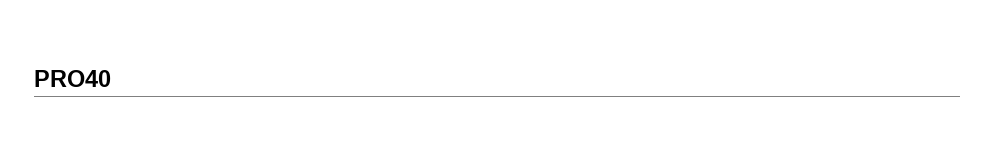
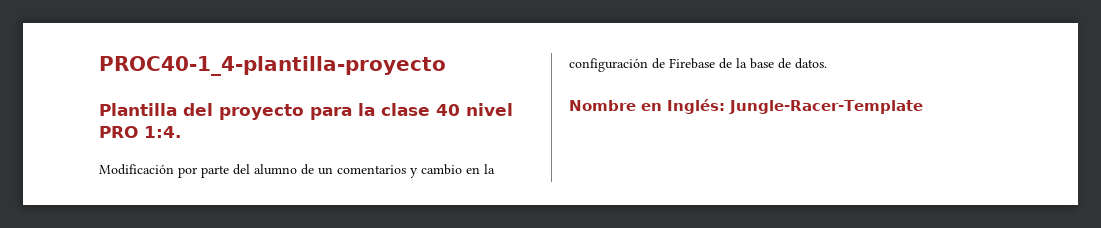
[34,70,111,87] PRO40 -> [99,56,446,76] [99,103,513,120] [99,126,181,138] [99,164,495,178] [569,58,827,72] [569,99,923,114] PROC40-1_4-plantilla-proyecto // Plantilla del proyecto para la clase 40 nivel PRO 1:4. // Modificación por parte del alumno de un comentarios y cambio en la configuración de Firebase de la base de datos. // Nombre en Inglés: Jungle-Racer-Template

